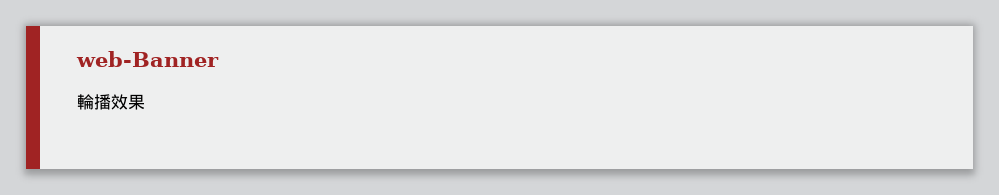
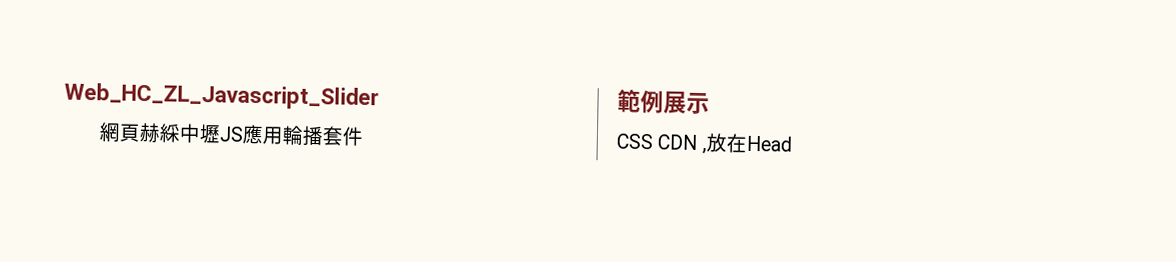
[76,51,219,67] [77,94,145,110] web-Banner // 輪播效果 -> [64,82,379,111] [98,122,364,147] [617,89,710,115] [616,133,792,155] Web_HC_ZL_Javascript_Slider // 網頁赫綵中壢JS應用輪播套件 // 範例展示 // CSS CDN ,放在Head

